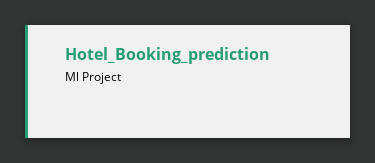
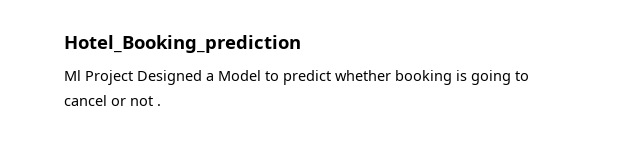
(122, 78) none -> [137,70,529,85] [64,95,161,106] Designed a Model to predict whether booking is going to cancel or not .

